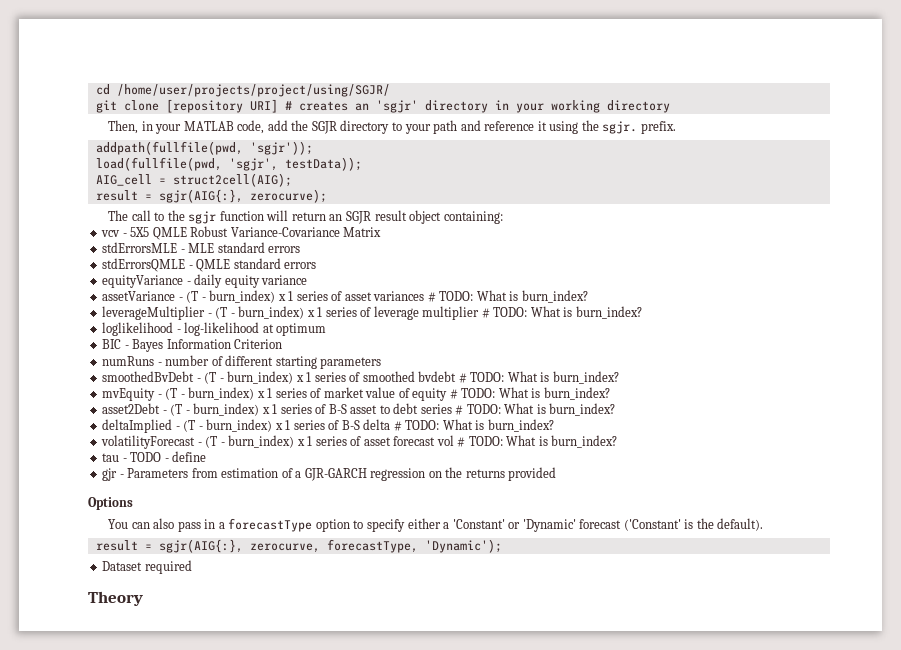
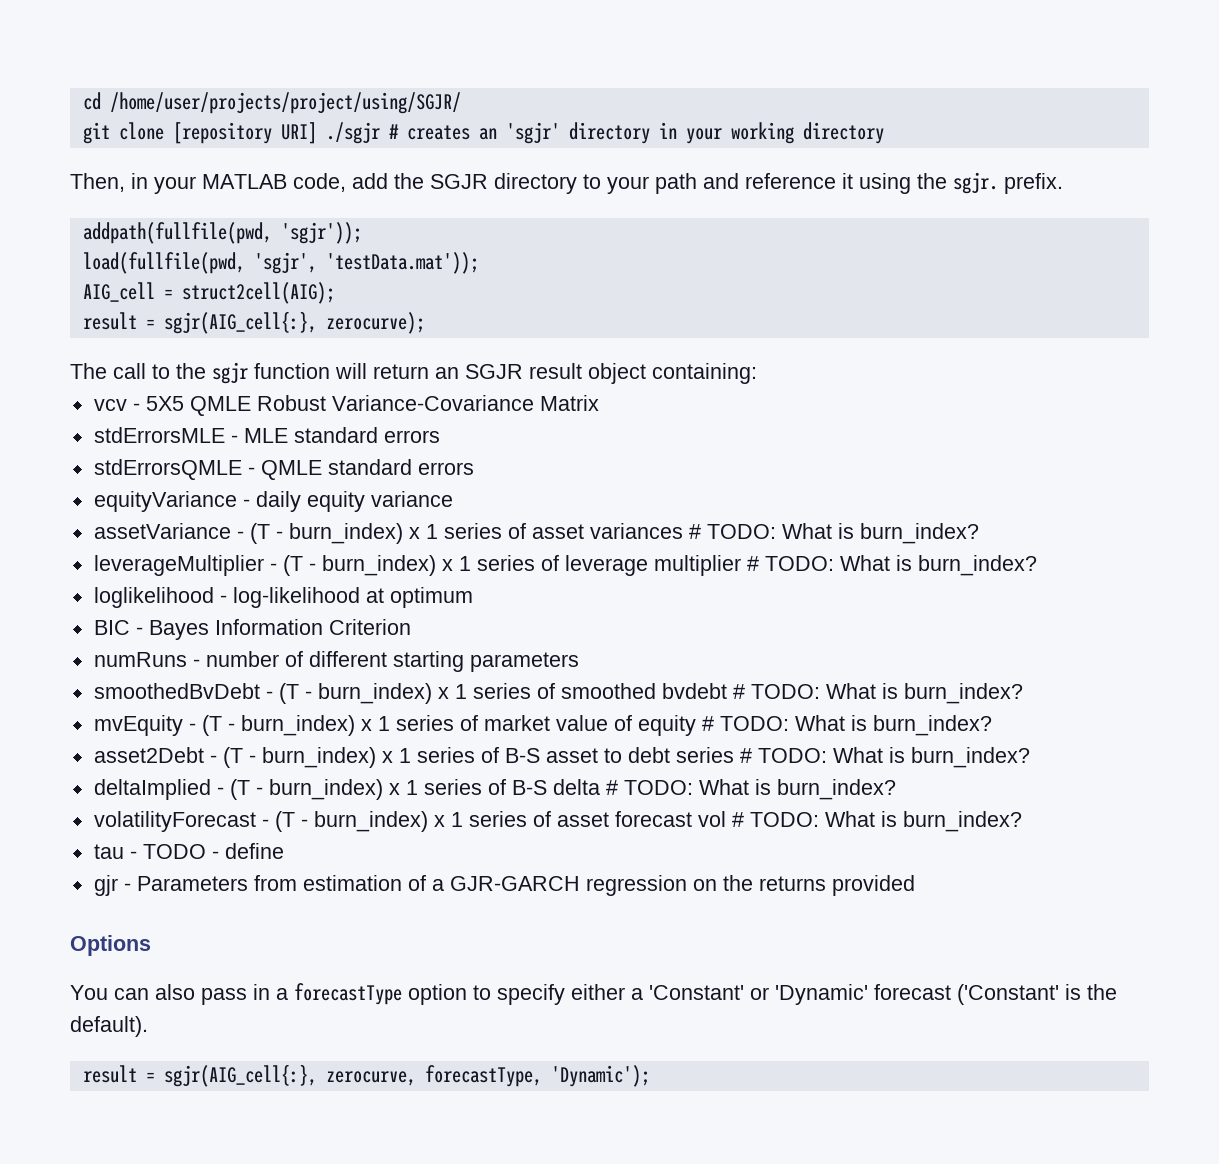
(278, 106) none -> [325,122,380,144] ./sgjr
[284,157,362,171] testData)); -> [325,252,479,274] 'testData.mat'));
[158,189,243,203] sgjr(AIG{:}, -> [163,311,317,334] sgjr(AIG_cell{:},
[158,539,243,553] sgjr(AIG{:}, -> [163,1064,317,1087] sgjr(AIG_cell{:},
[102,560,192,574] [88,591,143,606] // Dataset required // Theory -> (650, 1076) none

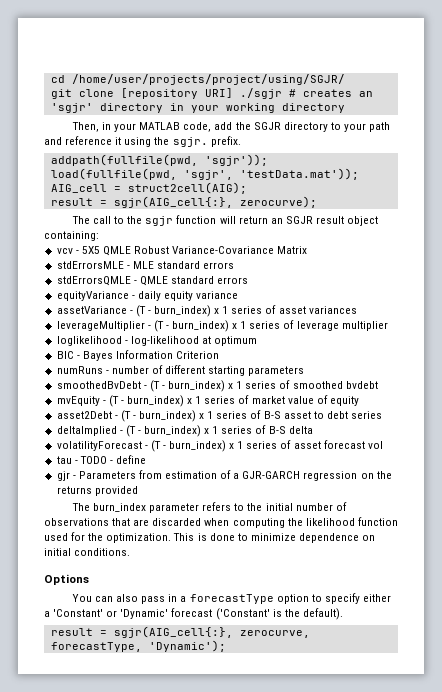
[688,523,979,544] # TODO: What is burn_index? -> (357, 310) none
[746,555,1037,576] # TODO: What is burn_index? -> (388, 326) none
[732,683,1023,704] # TODO: What is burn_index? -> (378, 385) none
[701,715,992,736] # TODO: What is burn_index? -> (359, 401) none
[739,747,1030,768] # TODO: What is burn_index? -> (383, 415) none
[605,779,896,800] # TODO: What is burn_index? -> (313, 430) none
[731,811,1022,832] # TODO: What is burn_index? -> (383, 445) none
(915, 885) none -> [71,502,347,513] [44,517,398,528] [44,532,376,543] [44,548,131,556] // The burn_index parameter refers to the initial number of observations that are discarded when computing the likelihood function used for the optimization. This is done to minimize dependence on initial conditions.

